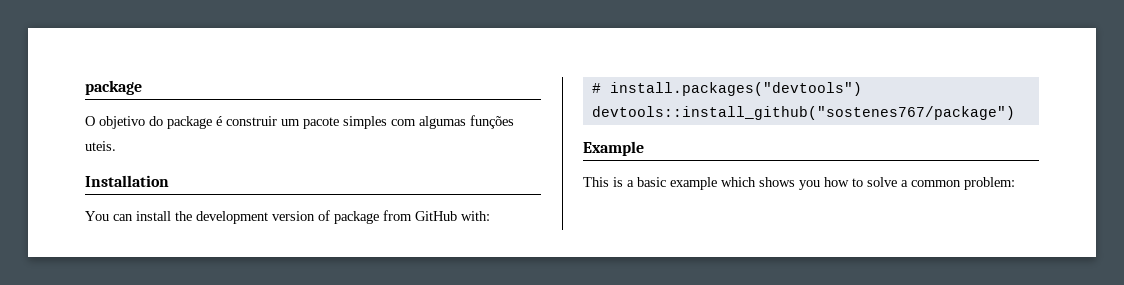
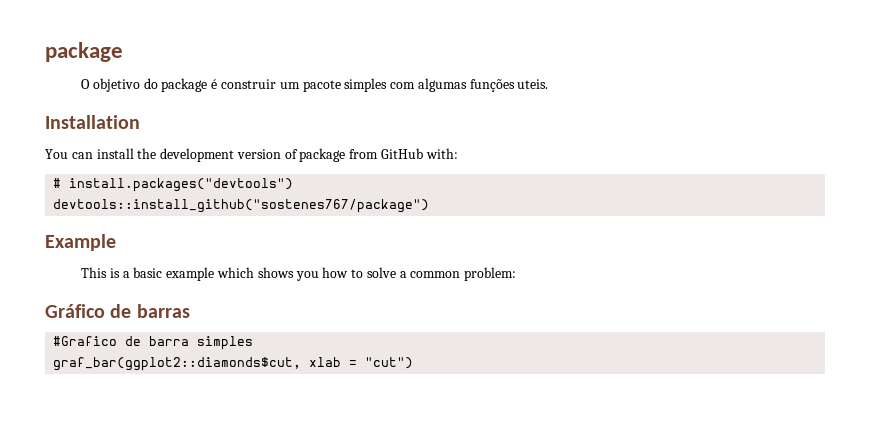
(1015, 183) none -> [45,304,190,318] [53,336,254,350] [53,357,414,371] // Gráfico de barras // #Grafico de barra simples // graf_bar(ggplot2::diamonds$cut, xlab = "cut")

